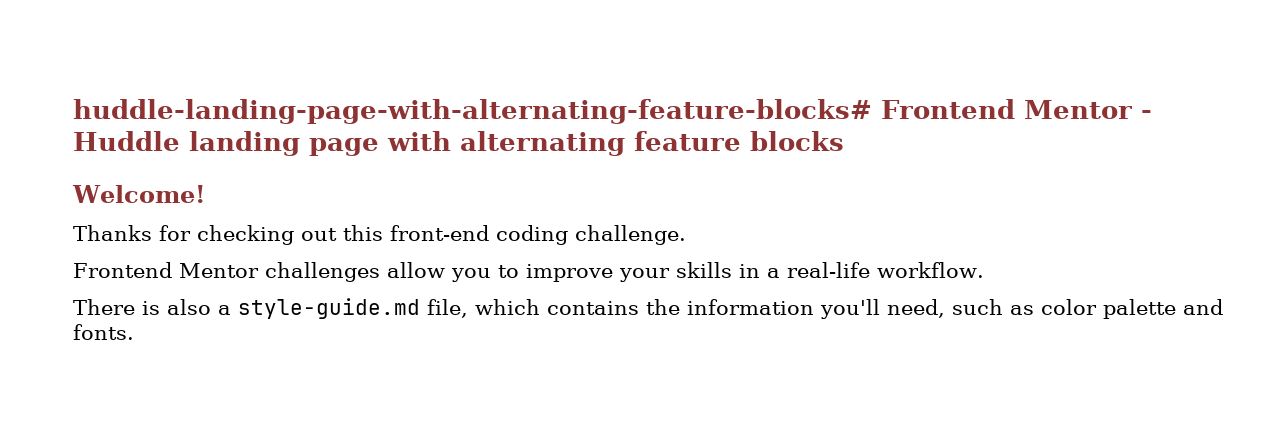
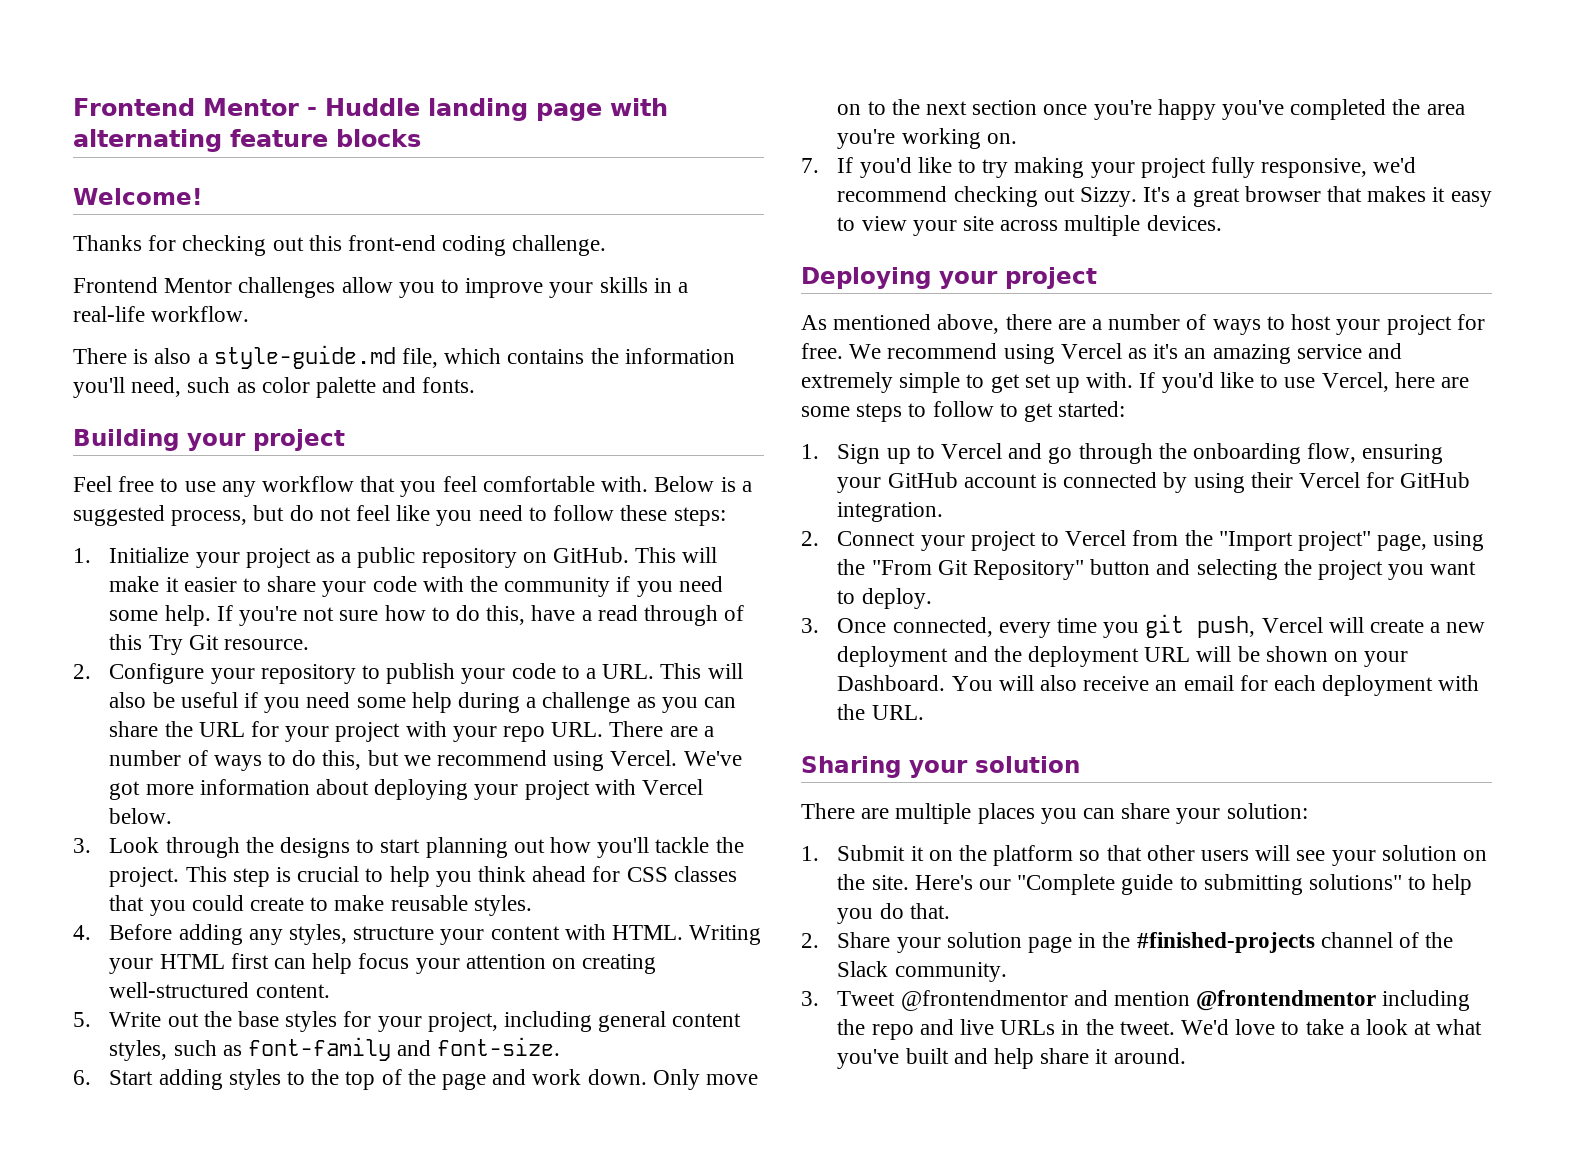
[73,99,872,124] huddle-landing-page-with-alternating-feature-blocks# -> (73, 107) none
(134, 332) none -> [73,429,345,451] [73,476,752,497] [73,505,726,526] [73,547,718,568] [109,576,723,597] [109,605,745,626] [109,634,309,655] [73,663,743,684] [109,692,737,713] [109,721,714,742] [109,750,742,771] [109,779,703,800] [109,808,173,824] [73,837,744,858] [109,866,737,887] [109,895,532,916] [73,924,762,945] [109,953,657,974] [109,982,330,998] [73,1011,742,1032] [109,1037,561,1061] [73,1069,759,1090] [837,99,1465,120] [837,128,1017,149] [801,157,1417,178] [837,186,1492,207] [837,215,1222,236] [801,267,1097,289] [801,314,1485,335] [801,343,1403,364] [801,372,1469,393] [801,401,1126,422] [801,443,1444,464] [837,472,1471,493] [837,502,944,522] [801,530,1485,551] [837,559,1477,580] [837,588,932,609] [801,614,1486,638] [837,646,1409,667] [837,675,1480,696] [837,704,924,720] [801,756,1080,778] [801,803,1308,824] [801,845,1488,866] [837,874,1473,895] [837,903,950,924] [801,932,1454,953] [837,961,1007,982] [801,990,1471,1011] [837,1019,1483,1040] [837,1048,1186,1069] // Building your project // Feel free to use any workflow that you feel comfortable with. Below is a suggested process, but do not feel like you need to follow these steps: // 1. Initialize your project as a public repository on GitHub. This will make it easier to share your code with the community if you need some help. If you're not sure how to do this, have a read through of this Try Git resource. // 2. Configure your repository to publish your code to a URL. This will also be useful if you need some help during a challenge as you can share the URL for your project with your repo URL. There are a number of ways to do this, but we recommend using Vercel. We've got more information about deploying your project with Vercel below. // 3. Look through the designs to start planning out how you'll tackle the project. This step is crucial to help you think ahead for CSS classes that you could create to make reusable styles. // 4. Before adding any styles, structure your content with HTML. Writing your HTML first can help focus your attention on creating well-structured content. // 5. Write out the base styles for your project, including general content styles, such as font-family and font-size. // 6. Start adding styles to the top of the page and work down. Only move on to the next section once you're happy you've completed the area you're working on. // 7. If you'd like to try making your project fully responsive, we'd recommend checking out Sizzy. It's a great browser that makes it easy to view your site across multiple devices. // Deploying your project // As mentioned above, there are a number of ways to host your project for free. We recommend using Vercel as it's an amazing service and extremely simple to get set up with. If you'd like to use Vercel, here are some steps to follow to get started: // 1. Sign up to Vercel and go through the onboarding flow, ensuring your GitHub account is connected by using their Vercel for GitHub integration. // 2. Connect your project to Vercel from the "Import project" page, using the "From Git Repository" button and selecting the project you want to deploy. // 3. Once connected, every time you git push, Vercel will create a new deployment and the deployment URL will be shown on your Dashboard. You will also receive an email for each deployment with the URL. // Sharing your solution // There are multiple places you can share your solution: // 1. Submit it on the platform so that other users will see your solution on the site. Here's our "Complete guide to submitting solutions" to help you do that. // 2. Share your solution page in the #finished-projects channel of the Slack community. // 3. Tweet @frontendmentor and mention @frontendmentor including the repo and live URLs in the tweet. We'd love to take a look at what you've built and help share it around.

